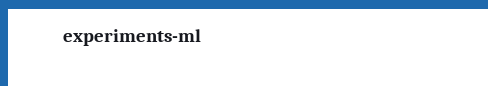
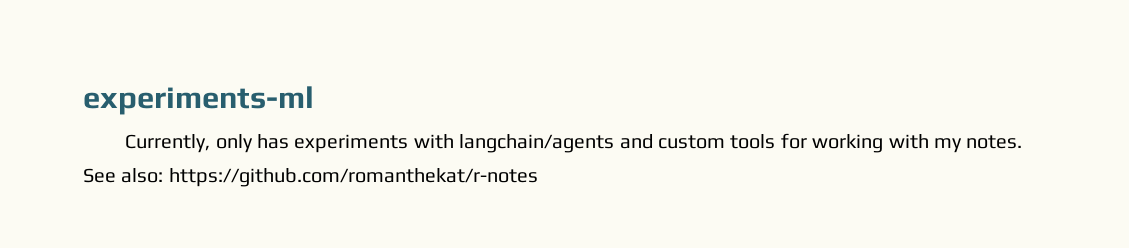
(201, 37) none -> [125,133,1023,153] [83,168,538,187] // Currently, only has experiments with langchain/agents and custom tools for working with my notes. // See also: https://github.com/romanthekat/r-notes

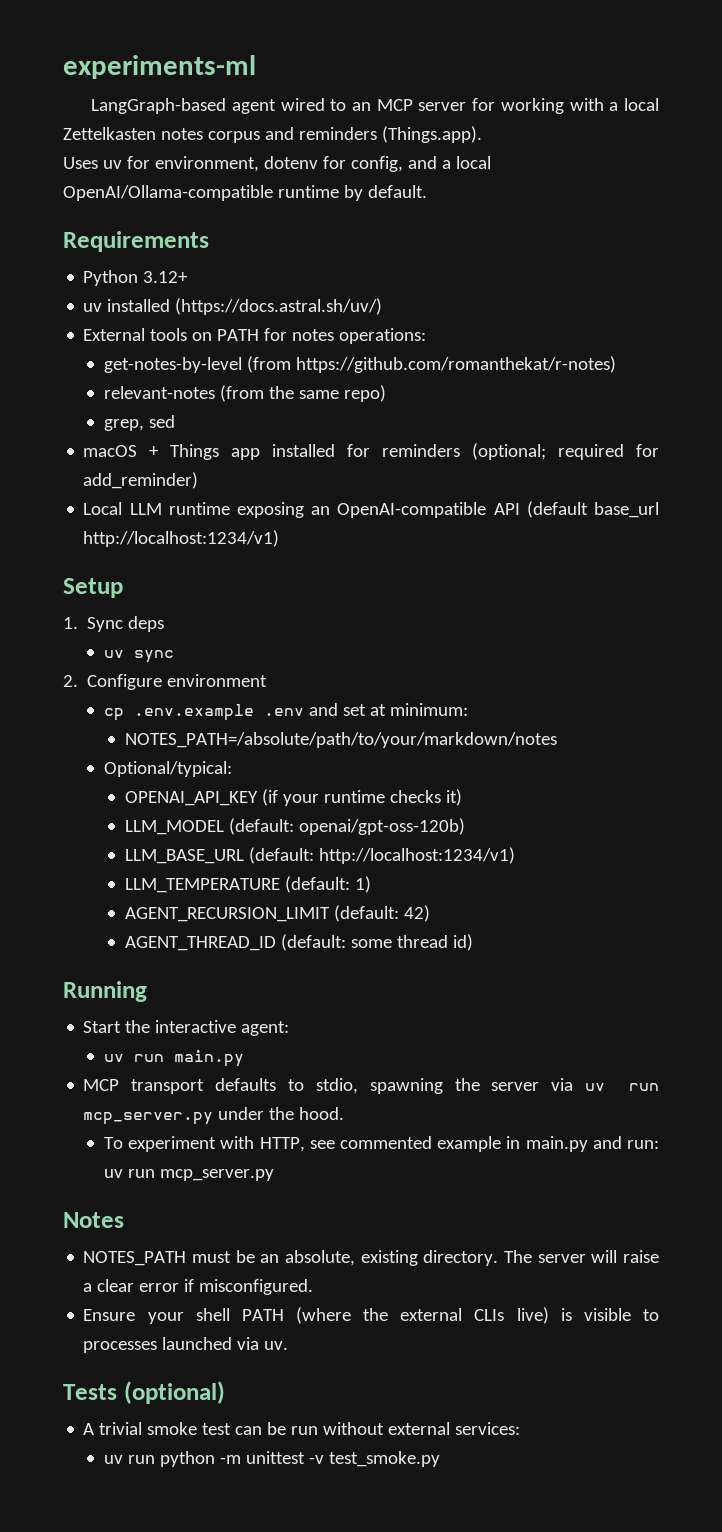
[125,133,1023,153] [83,168,538,187] Currently, only has experiments with langchain/agents and custom tools for working with my notes. // See also: https://github.com/romanthekat/r-notes -> [91,98,659,114] [63,126,482,143] [63,156,491,172] [63,185,427,201] [63,231,209,252] [83,270,189,286] [83,298,383,315] [83,328,427,344] [103,356,616,373] [103,385,386,402] [103,415,175,431] [83,443,659,460] [83,472,199,489] [83,501,659,518] [83,530,280,547] [63,578,123,598] [63,616,165,632] [103,650,174,663] [63,674,268,690] [103,703,468,721] [124,732,557,748] [103,761,232,777] [124,789,462,806] [124,818,465,835] [124,847,515,864] [124,876,371,893] [124,905,430,922] [124,934,473,951] [63,981,147,1002] [83,1020,290,1036] [103,1050,244,1067] [83,1078,659,1094] [83,1107,345,1125] [103,1136,659,1152] [103,1169,274,1181] [63,1212,124,1228] [83,1250,659,1266] [83,1279,314,1295] [83,1307,659,1324] [83,1337,289,1353] [63,1381,225,1404] [83,1422,521,1435] [103,1451,440,1467] LangGraph-based agent wired to an MCP server for working with a local Zettelkasten notes corpus and reminders (Things.app). // Uses uv for environment, dotenv for config, and a local OpenAI/Ollama-compatible runtime by default. // Requirements // Python 3.12+ // uv installed (https://docs.astral.sh/uv/) // External tools on PATH for notes operations: // get-notes-by-level (from https://github.com/romanthekat/r-notes) // relevant-notes (from the same repo) // grep, sed // macOS + Things app installed for reminders (optional; required for add_reminder) // Local LLM runtime exposing an OpenAI-compatible API (default base_url http://localhost:1234/v1) // Setup // 1. Sync deps // uv sync // 2. Configure environment // cp .env.example .env and set at minimum: // NOTES_PATH=/absolute/path/to/your/markdown/notes // Optional/typical: // OPENAI_API_KEY (if your runtime checks it) // LLM_MODEL (default: openai/gpt-oss-120b) // LLM_BASE_URL (default: http://localhost:1234/v1) // LLM_TEMPERATURE (default: 1) // AGENT_RECURSION_LIMIT (default: 42) // AGENT_THREAD_ID (default: some thread id) // Running // Start the interactive agent: // uv run main.py // MCP transport defaults to stdio, spawning the server via uv run mcp_server.py under the hood. // To experiment with HTTP, see commented example in main.py and run: uv run mcp_server.py // Notes // NOTES_PATH must be an absolute, existing directory. The server will raise a clear error if misconfigured. // Ensure your shell PATH (where the external CLIs live) is visible to processes launched via uv. // Tests (optional) // A trivial smoke test can be run without external services: // uv run python -m unittest -v test_smoke.py

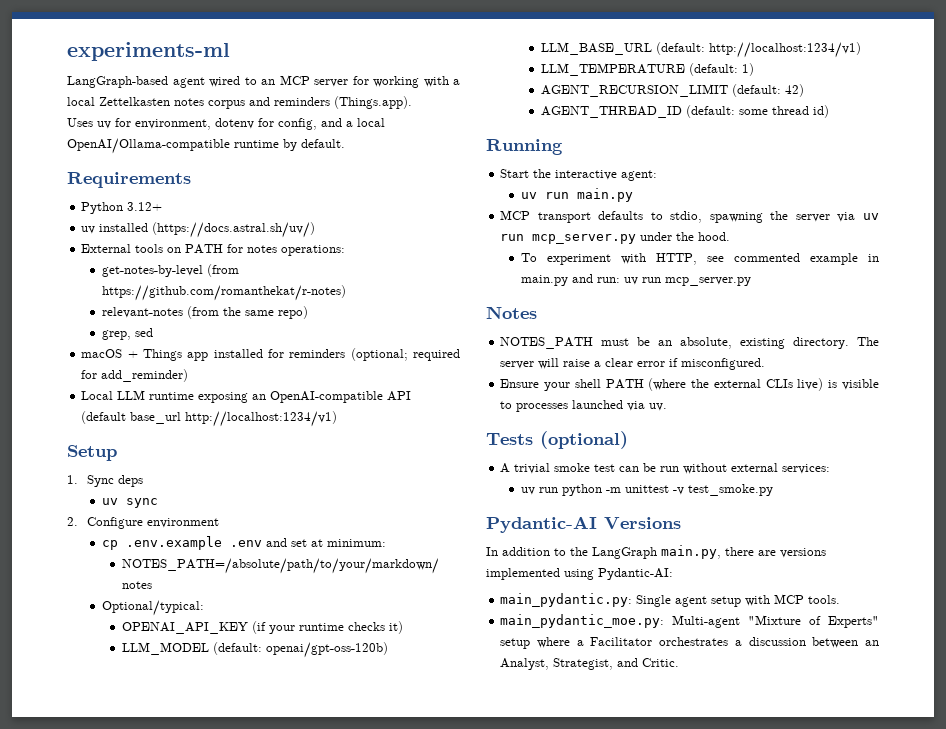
(440, 1459) none -> [486,516,681,533] [486,545,826,559] [486,568,673,580] [500,593,841,607] [500,614,879,628] [500,637,879,649] [500,658,680,670] // Pydantic-AI Versions // In addition to the LangGraph main.py, there are versions implemented using Pydantic-AI: // main_pydantic.py: Single agent setup with MCP tools. // main_pydantic_moe.py: Multi-agent "Mixture of Experts" setup where a Facilitator orchestrates a discussion between an Analyst, Strategist, and Critic.

